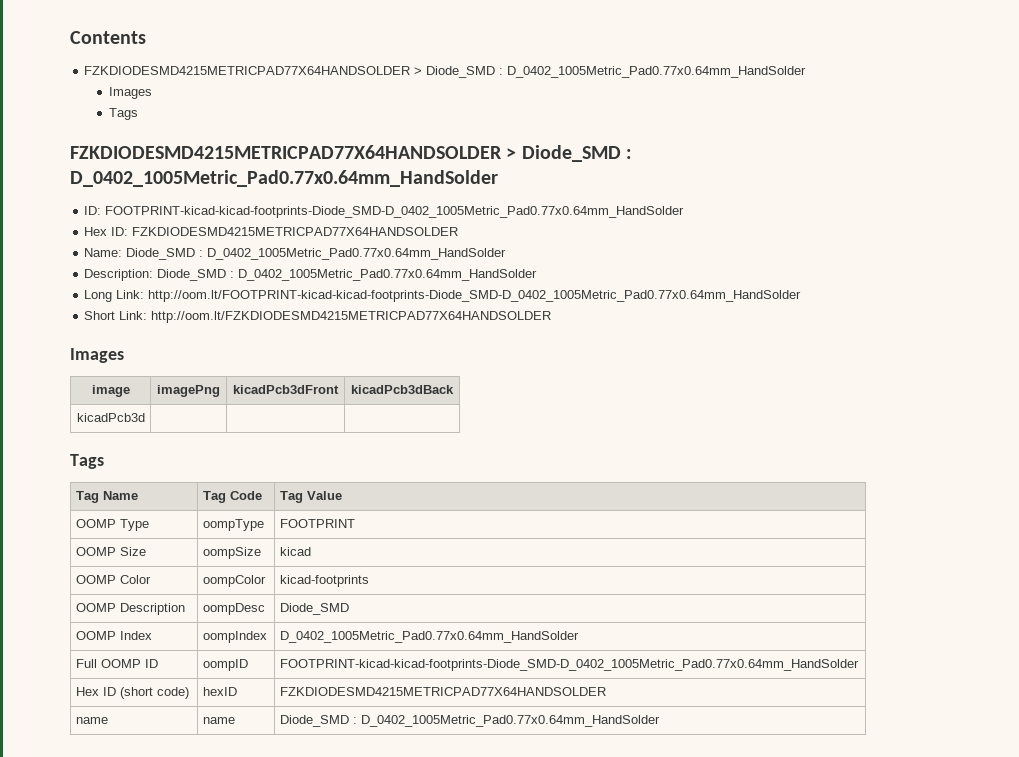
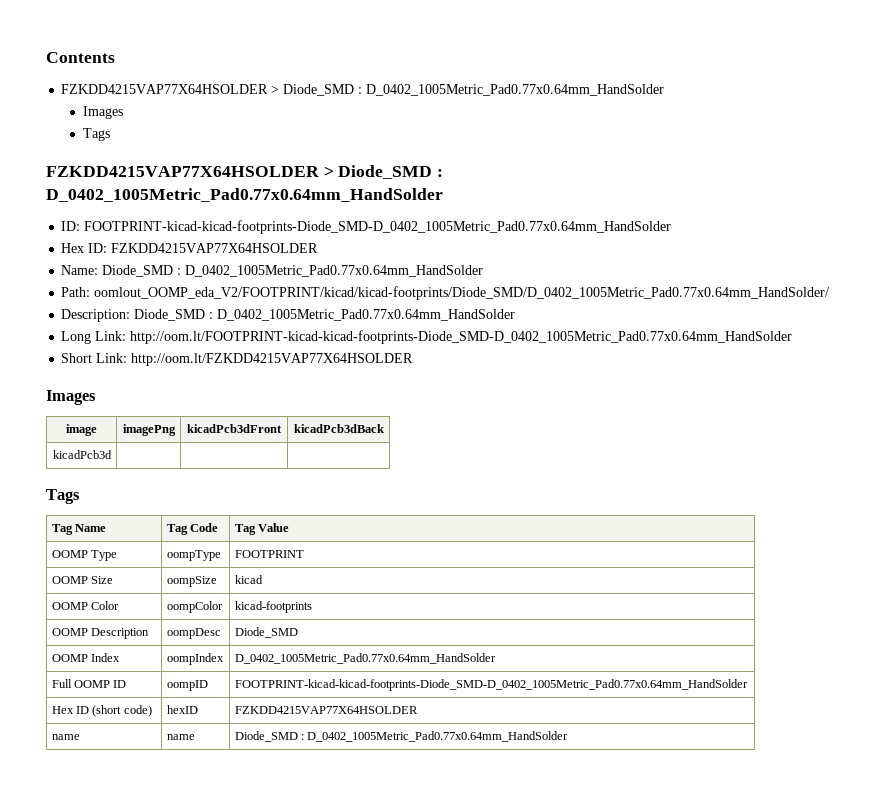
[84,66,411,75] FZKDIODESMD4215METRICPAD77X64HANDSOLDER -> [61,84,269,94] FZKDD4215VAP77X64HSOLDER
[70,145,502,159] FZKDIODESMD4215METRICPAD77X64HANDSOLDER -> [46,166,319,177] FZKDD4215VAP77X64HSOLDER
[132,227,459,236] FZKDIODESMD4215METRICPAD77X64HANDSOLDER -> [111,243,319,253] FZKDD4215VAP77X64HSOLDER
(507, 254) none -> [61,286,830,300] // Path: oomlout_OOMP_eda_V2/FOOTPRINT/kicad/kicad-footprints/Diode_SMD/D_0402_1005Metric_Pad0.77x0.64mm_HandSolder/
[151,311,552,323] http://oom.lt/FZKDIODESMD4215METRICPAD77X64HANDSOLDER -> [131,353,414,366] http://oom.lt/FZKDD4215VAP77X64HSOLDER
[279,687,606,696] FZKDIODESMD4215METRICPAD77X64HANDSOLDER -> [234,706,418,714] FZKDD4215VAP77X64HSOLDER

